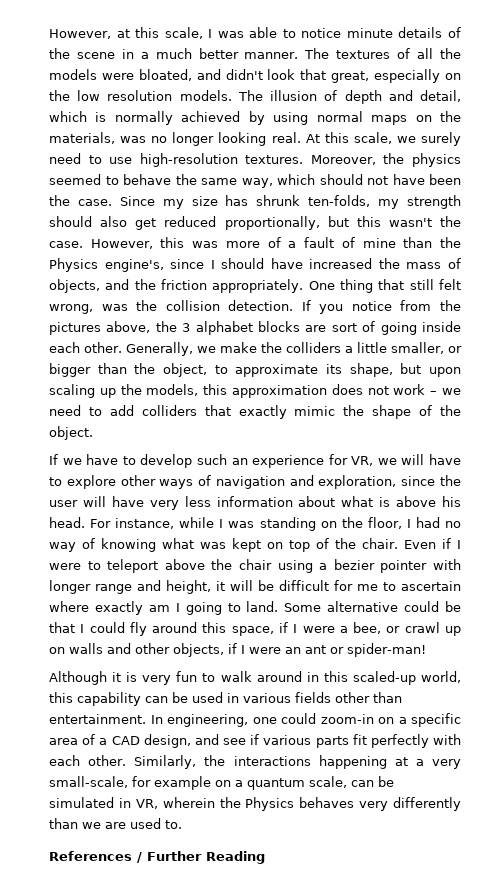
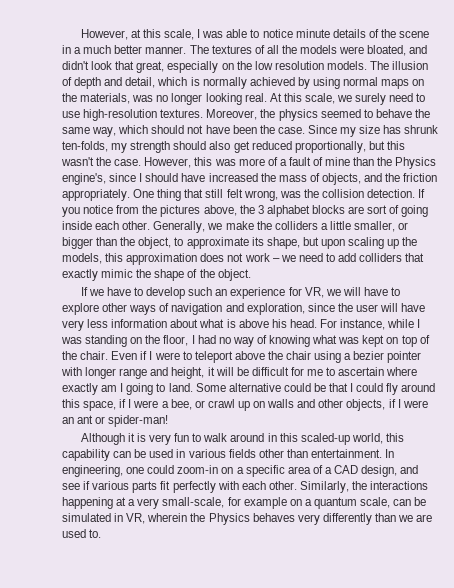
[49,851,265,864] // References / Further Reading -> (102, 533) none

